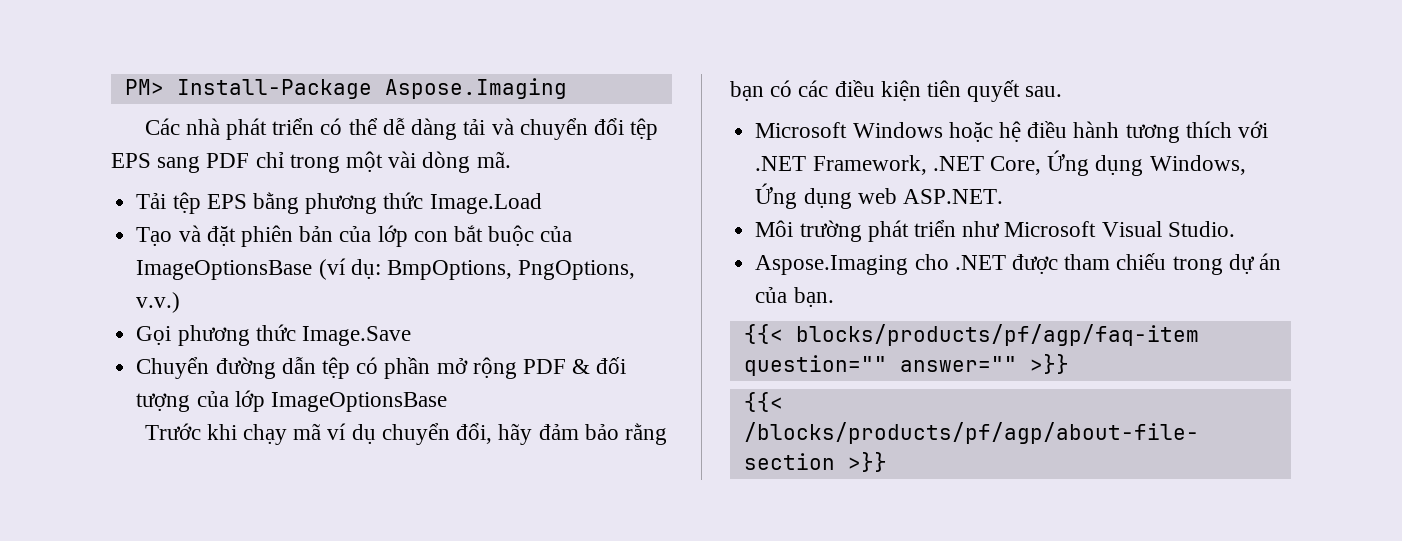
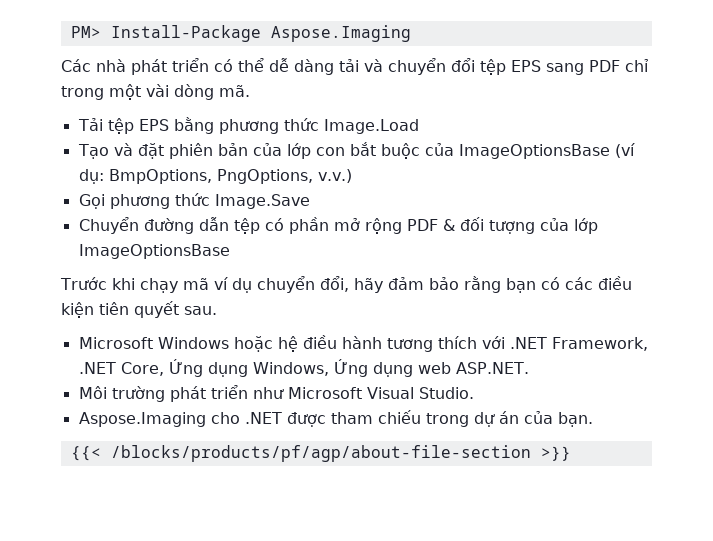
[743,324,1199,346] [743,354,1069,376] // {{< blocks/products/pf/agp/faq-item question="" answer="" >}} -> (593, 419) none

